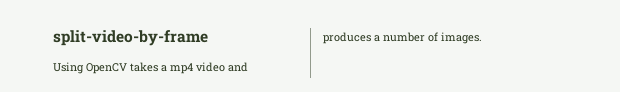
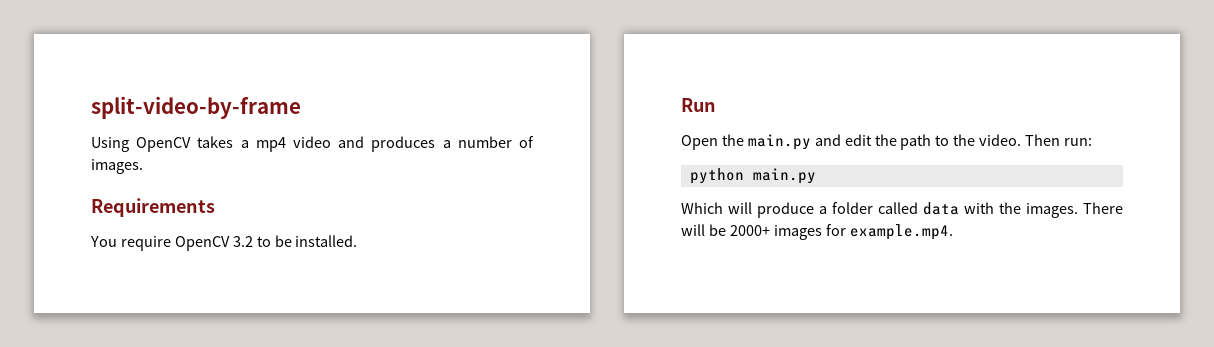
(482, 38) none -> [91,198,215,217] [90,235,358,251] [681,98,716,112] [681,134,1093,150] [689,168,816,184] [681,202,1123,218] [681,224,953,240] // Requirements // You require OpenCV 3.2 to be installed. // Run // Open the main.py and edit the path to the video. Then run: // python main.py // Which will produce a folder called data with the images. There will be 2000+ images for example.mp4.

